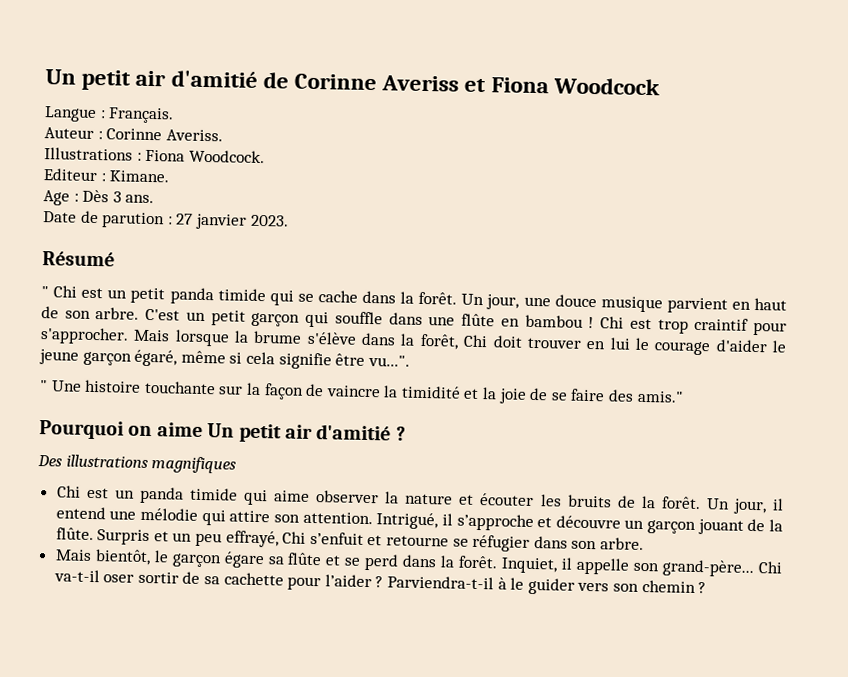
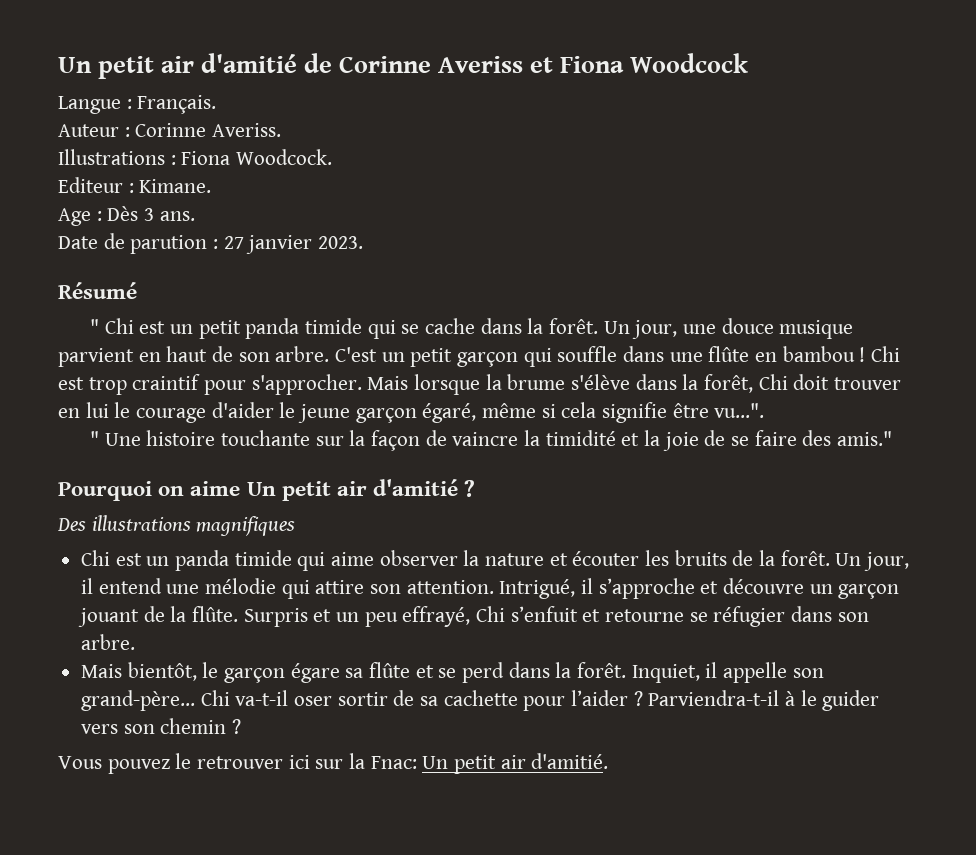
(707, 588) none -> [58,753,609,774] // Vous pouvez le retrouver ici sur la Fnac: Un petit air d'amitié.

